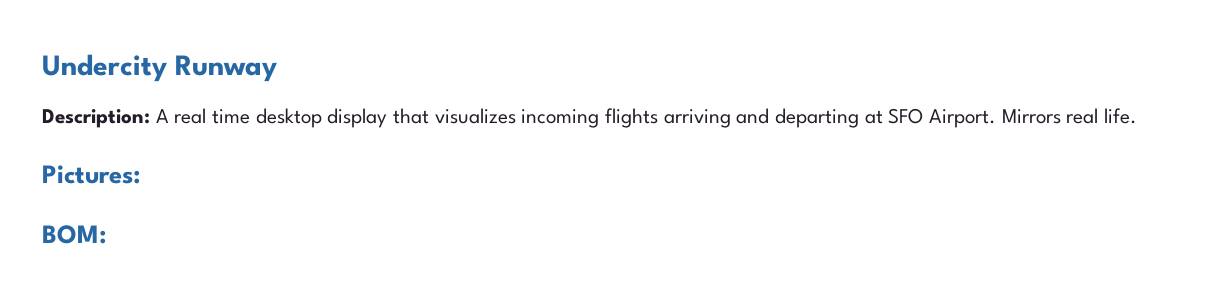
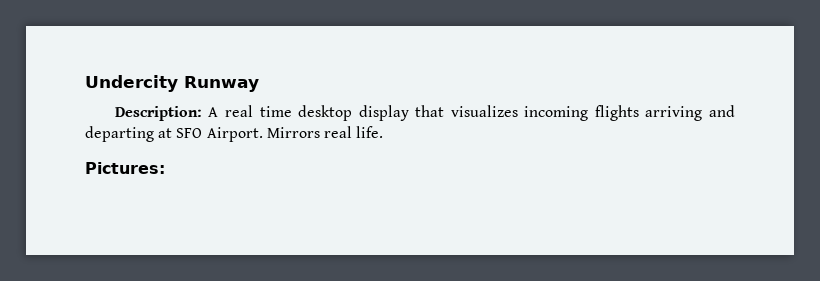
[42,225,107,244] // BOM: -> (165, 168) none

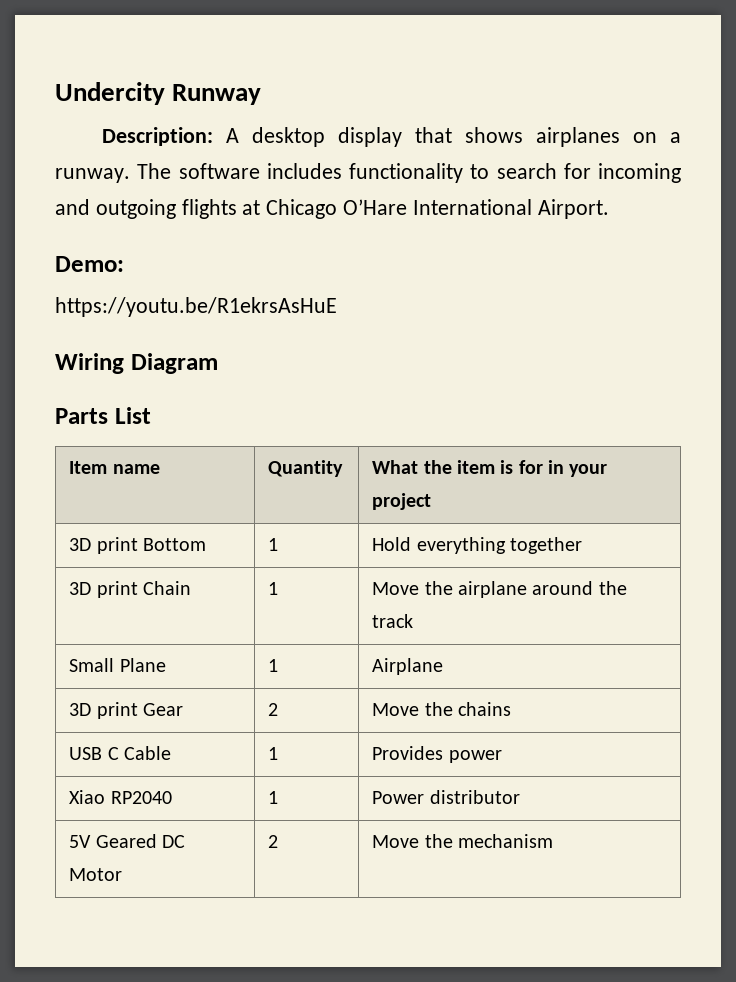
[225,105,292,117] real time -> (240, 135) none
[450,105,735,121] [85,126,384,142] [85,162,165,174] visualizes incoming flights arriving and departing at SFO Airport. Mirrors real life. // Pictures: -> [465,127,681,147] [55,163,681,183] [55,199,609,219] [55,256,124,272] [55,297,337,317] [55,353,218,374] [55,407,151,424] [69,461,160,474] [268,460,344,477] [372,460,608,477] [372,493,432,510] [69,537,207,554] [268,538,279,551] [372,537,583,554] [69,581,192,598] [268,582,279,595] [372,581,627,598] [372,614,414,628] [69,658,166,672] [268,659,279,672] [372,658,444,675] [69,702,184,719] [268,703,279,716] [372,702,512,716] [69,746,172,760] [268,747,279,760] [372,746,502,763] [69,790,172,804] [268,791,279,804] [372,790,520,804] [69,834,186,848] [69,868,123,881] [268,835,279,848] [372,834,554,848] shows airplanes on a runway. The software includes functionality to search for incoming and outgoing flights at Chicago O’Hare International Airport. // Demo: // https://youtu.be/R1ekrsAsHuE // Wiring Diagram // Parts List // Item name | Quantity | What the item is for in your project // 3D print Bottom | 1 | Hold everything together // 3D print Chain | 1 | Move the airplane around the track // Small Plane | 1 | Airplane // 3D print Gear | 2 | Move the chains // USB C Cable | 1 | Provides power // Xiao RP2040 | 1 | Power distributor // 5V Geared DC Motor | 2 | Move the mechanism

